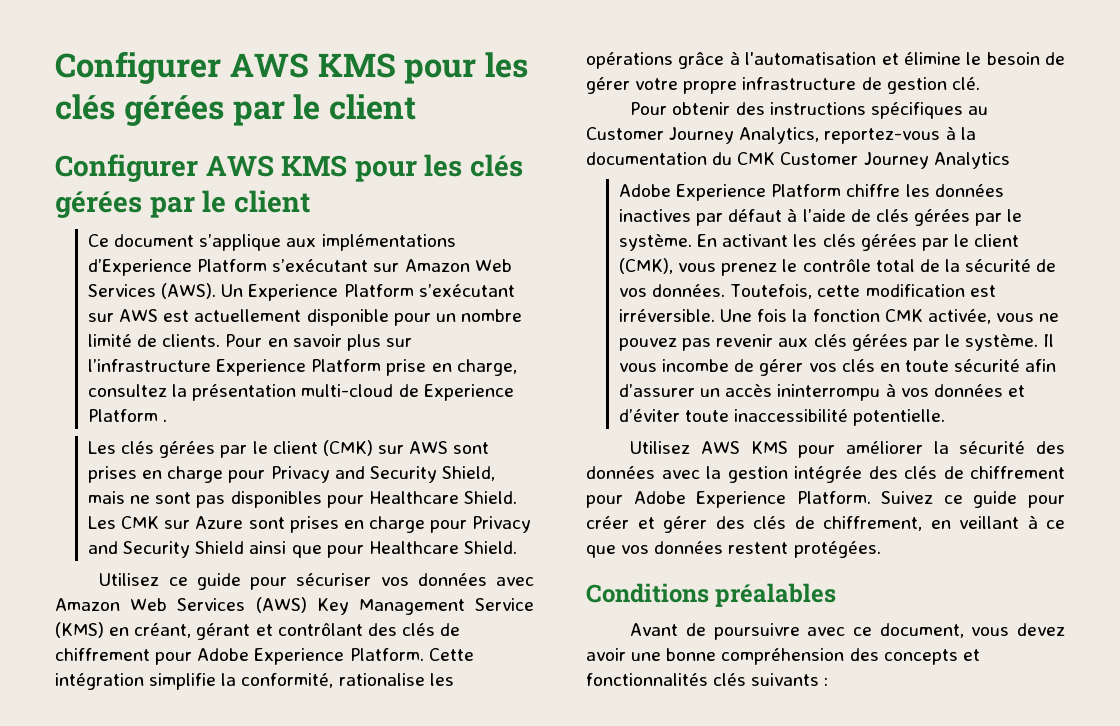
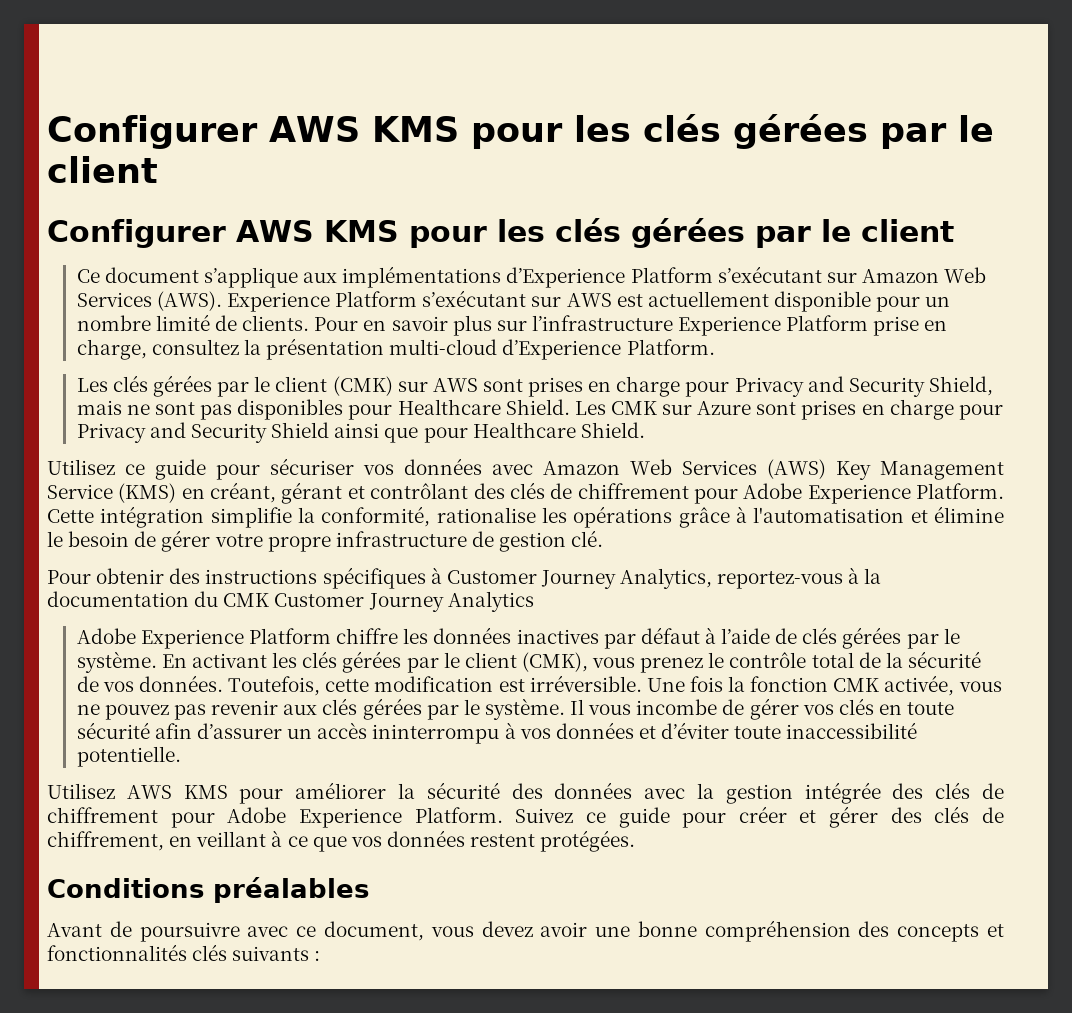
[221,284,244,297] Un -> (222, 301) none
[398,384,514,401] [88,409,168,422] de Experience Platform . -> [502,339,715,360] d’Experience Platform.
[967,106,988,115] au -> [430,567,442,584] à

